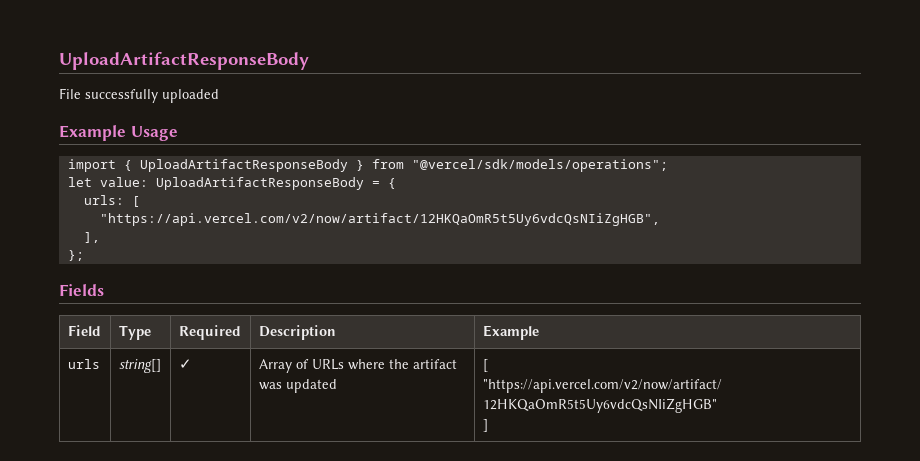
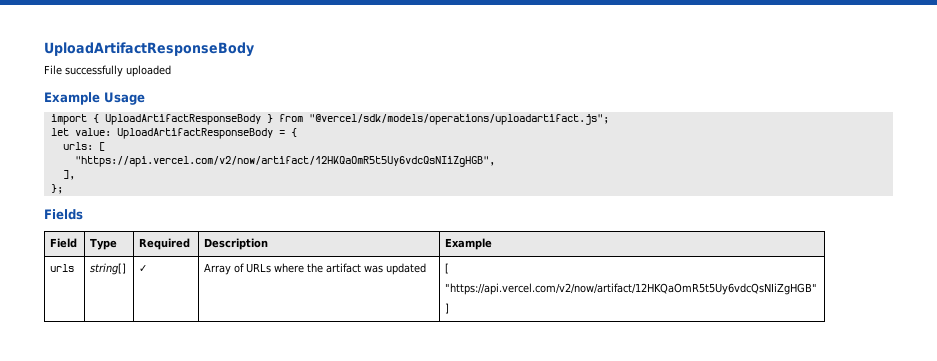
[411,159,668,172] "@vercel/sdk/models/operations"; -> [308,114,609,125] "@vercel/sdk/models/operations/uploadartifact.js";

